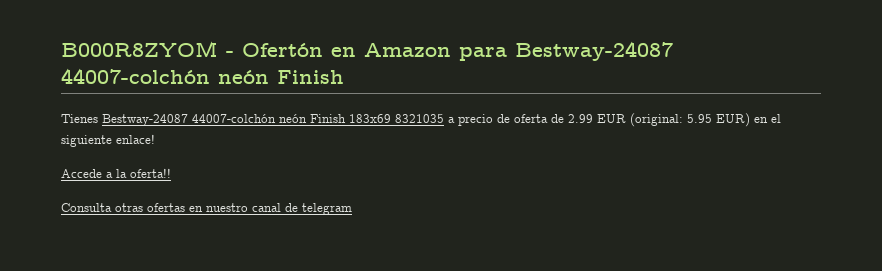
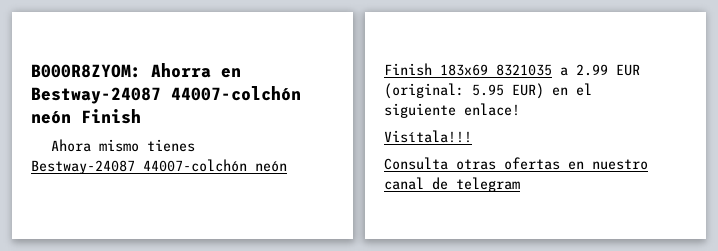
[61,41,507,61] B000R8ZYOM - Ofertón en Amazon para -> [31,63,241,78] B000R8ZYOM: Ahorra en
[61,114,98,123] Tienes -> [50,139,195,152] Ahora mismo tienes
[458,114,564,126] precio de oferta de -> (568, 71) none
[61,168,171,178] Accede a la oferta!! -> [384,130,472,143] Visítala!!!

